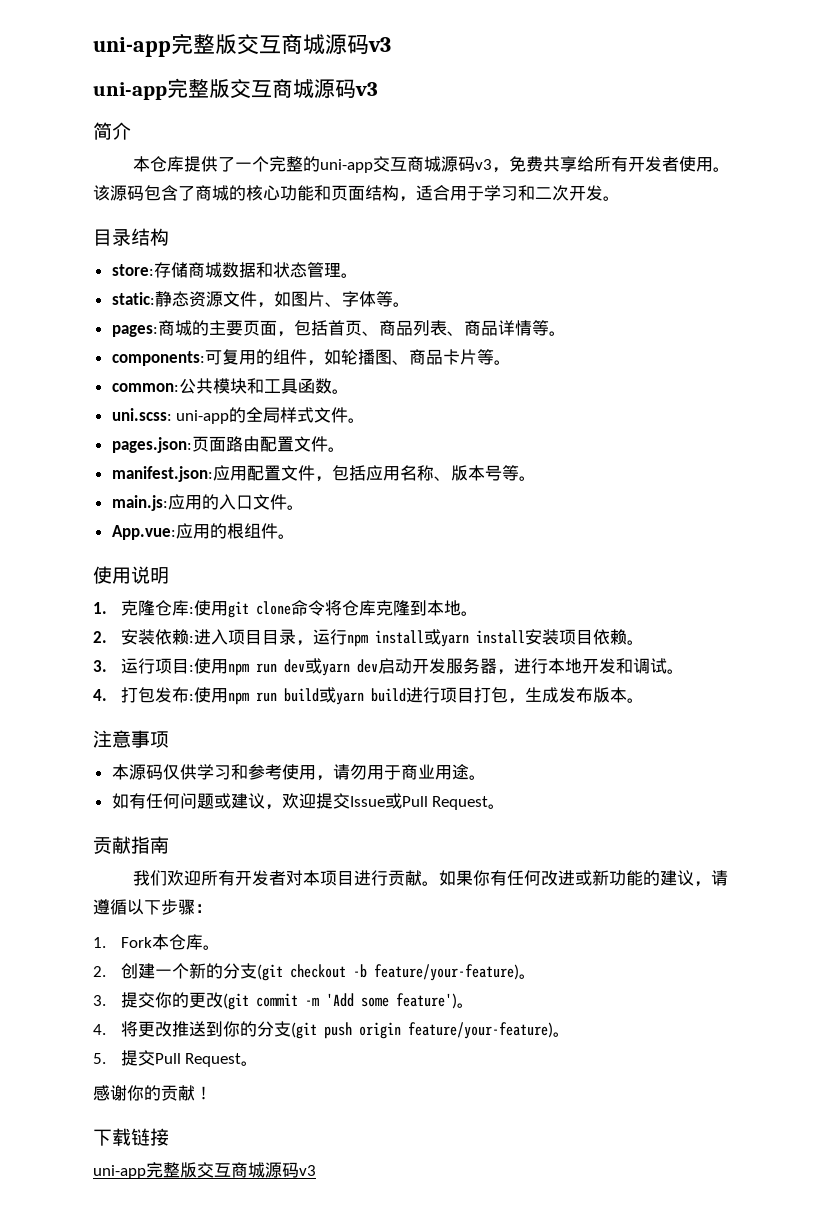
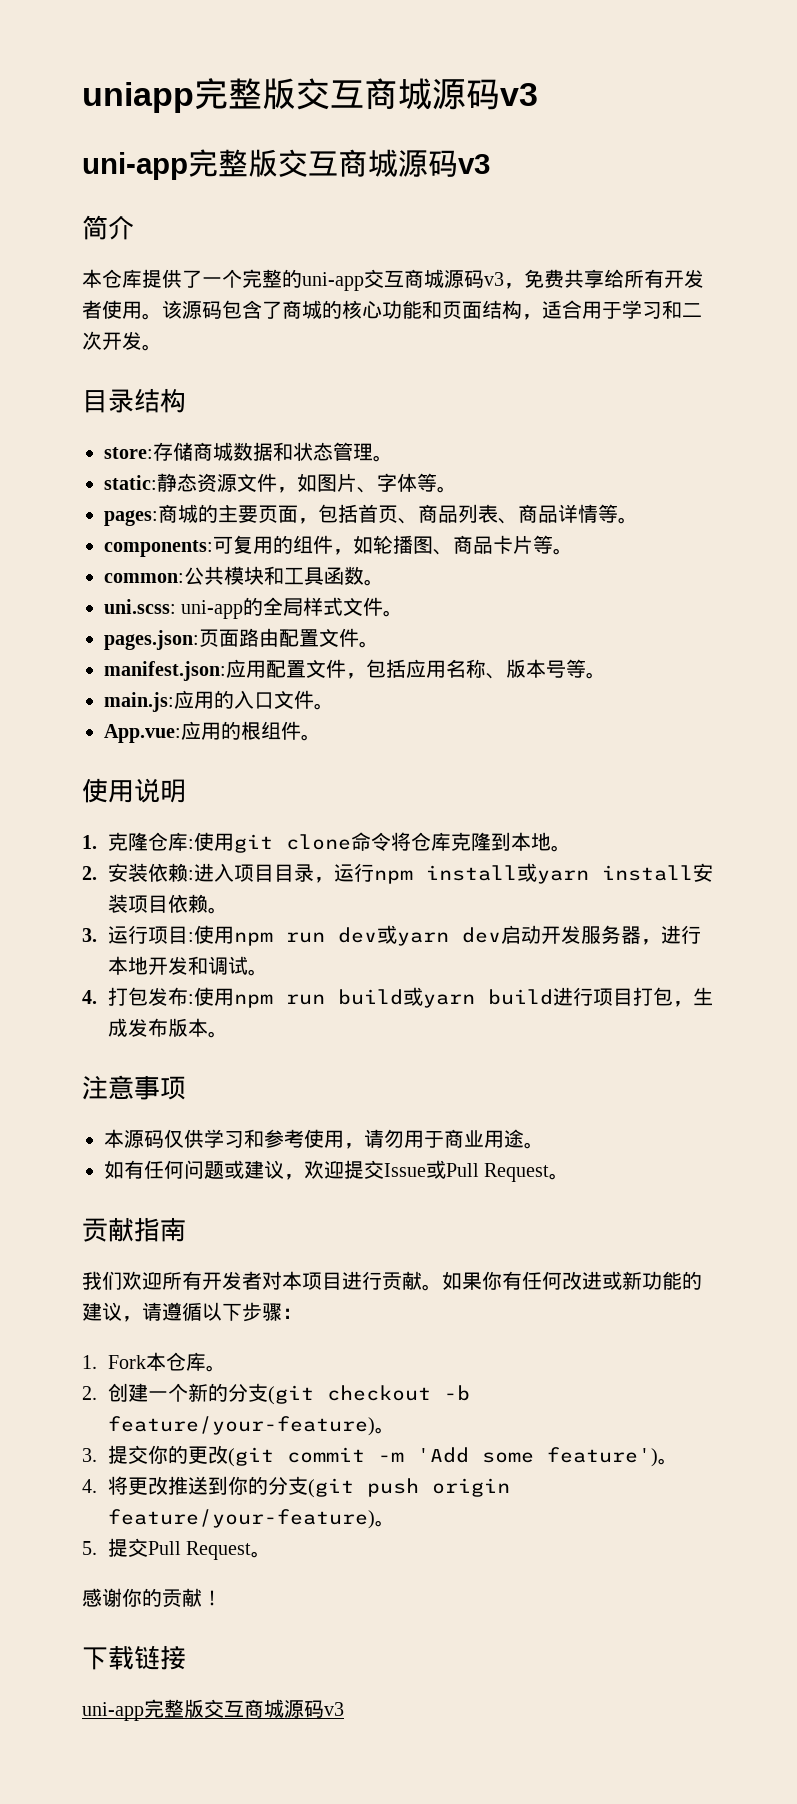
[93,37,171,57] uni-app -> [82,82,194,113] uniapp

